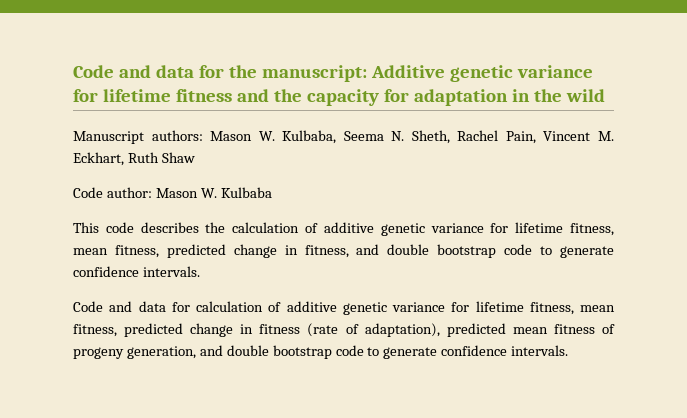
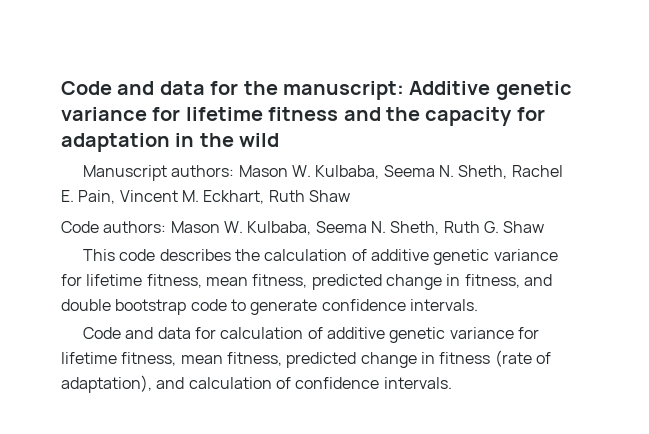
(499, 135) none -> [61,190,74,202] E.
[106,187,272,198] author: Mason W. Kulbaba -> [103,221,545,235] authors: Mason W. Kulbaba, Seema N. Sheth, Ruth G. Shaw
[446,323,615,337] [73,345,438,359] predicted mean fitness of progeny generation, and double bootstrap code to generate -> [156,377,291,389] and calculation of

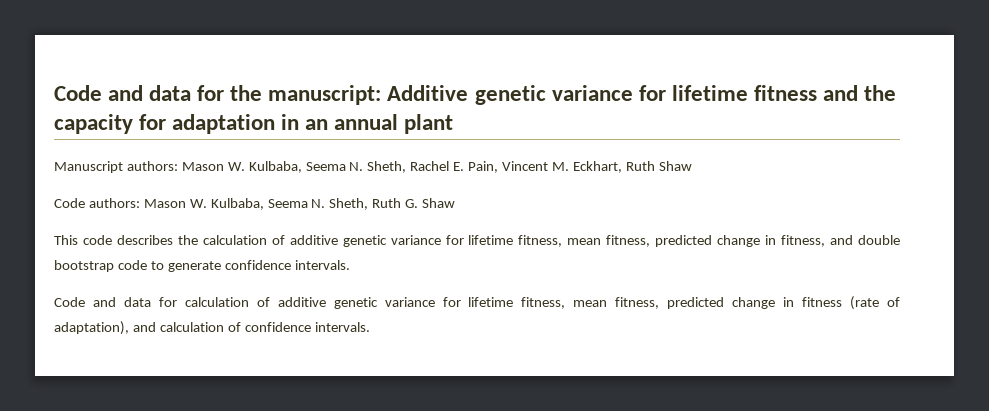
[199,133,280,147] the wild -> [305,114,454,134] an annual plant

